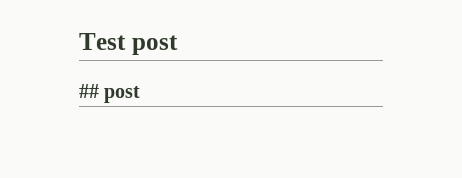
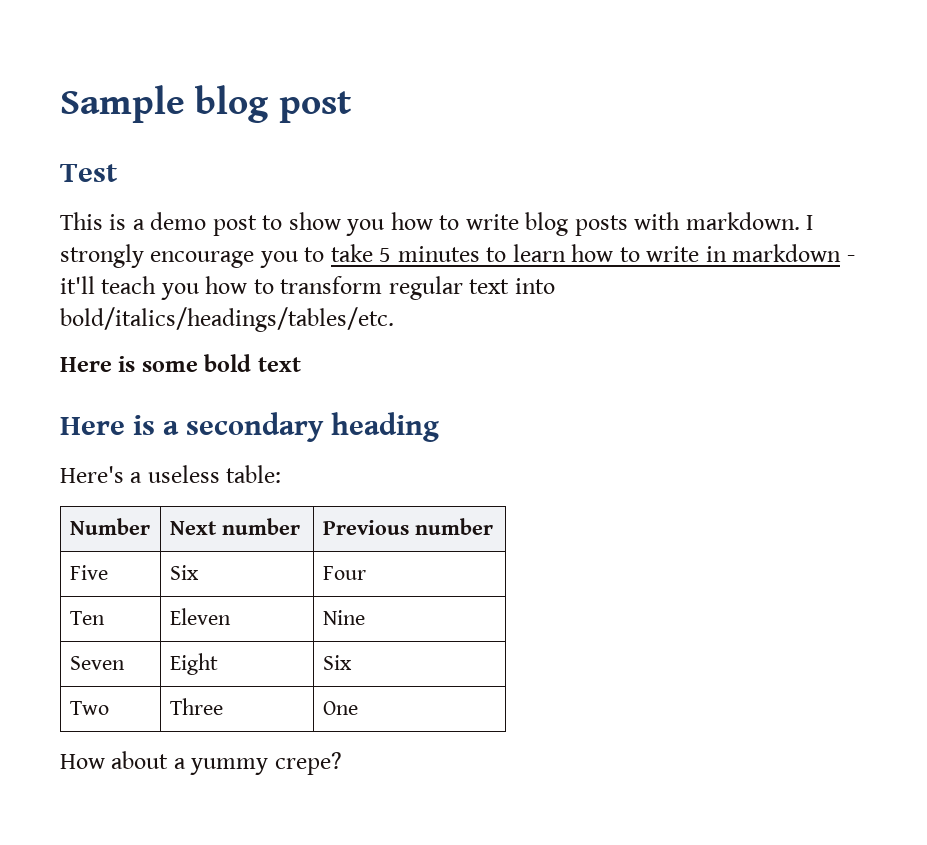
[79,33,126,50] Test -> [60,85,270,123] Sample blog
[79,84,141,103] ## post -> [60,164,118,182] [60,212,814,236] [60,244,855,268] [60,276,555,300] [60,307,394,332] [60,354,301,372] [60,412,440,442] [60,465,282,483] [69,518,150,535] [169,518,300,535] [322,518,493,535] [69,565,108,580] [169,565,199,580] [322,566,366,580] [69,611,105,625] [169,608,231,625] [322,610,365,625] [69,656,125,670] [169,653,218,675] [322,655,352,670] [69,701,109,715] [169,698,223,715] [322,701,358,715] [60,751,342,775] Test // This is a demo post to show you how to write blog posts with markdown. I strongly encourage you to take 5 minutes to learn how to write in markdown - it'll teach you how to transform regular text into bold/italics/headings/tables/etc. // Here is some bold text // Here is a secondary heading // Here's a useless table: // Number | Next number | Previous number // Five | Six | Four // Ten | Eleven | Nine // Seven | Eight | Six // Two | Three | One // How about a yummy crepe?

